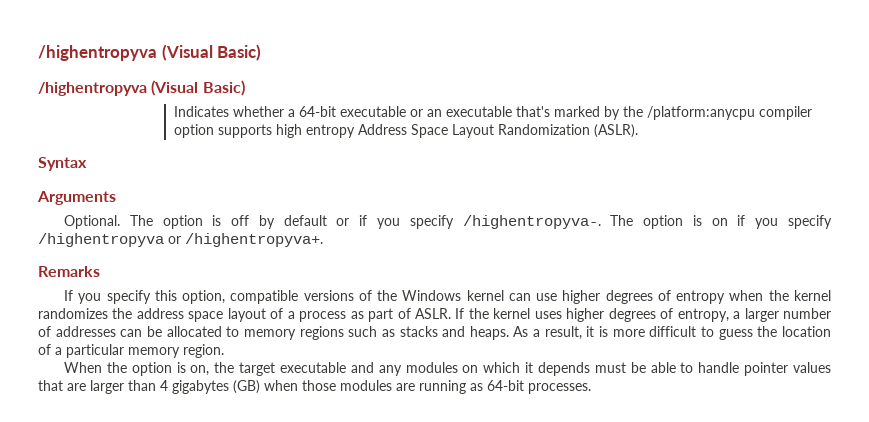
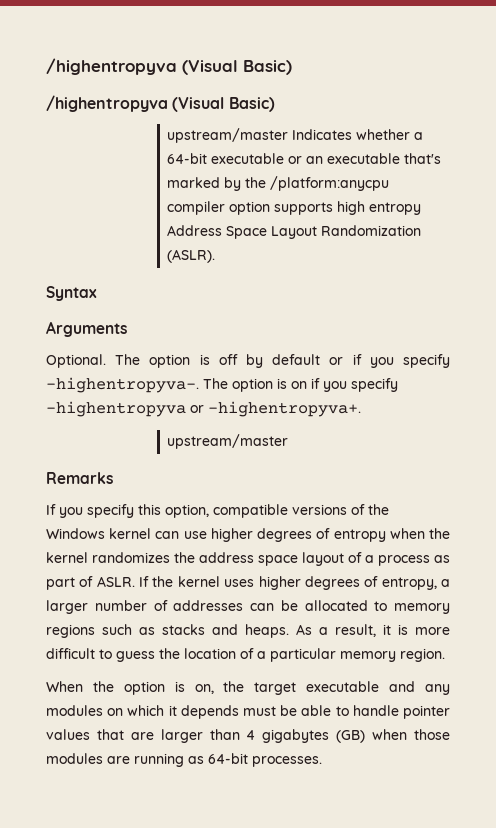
(245, 88) none -> [167,128,289,143] upstream/master
[462,215,601,229] /highentropyva-. -> [46,377,199,393] -highentropyva-.
[38,233,323,247] /highentropyva or /highentropyva+. -> [46,401,361,417] [167,434,289,449] -highentropyva or -highentropyva+. // upstream/master

